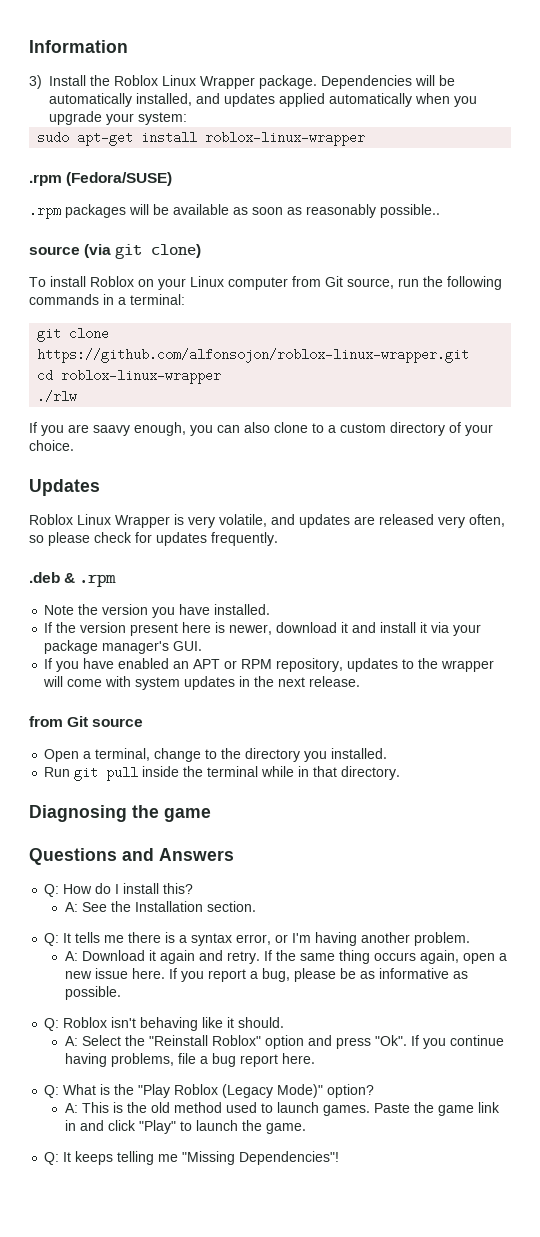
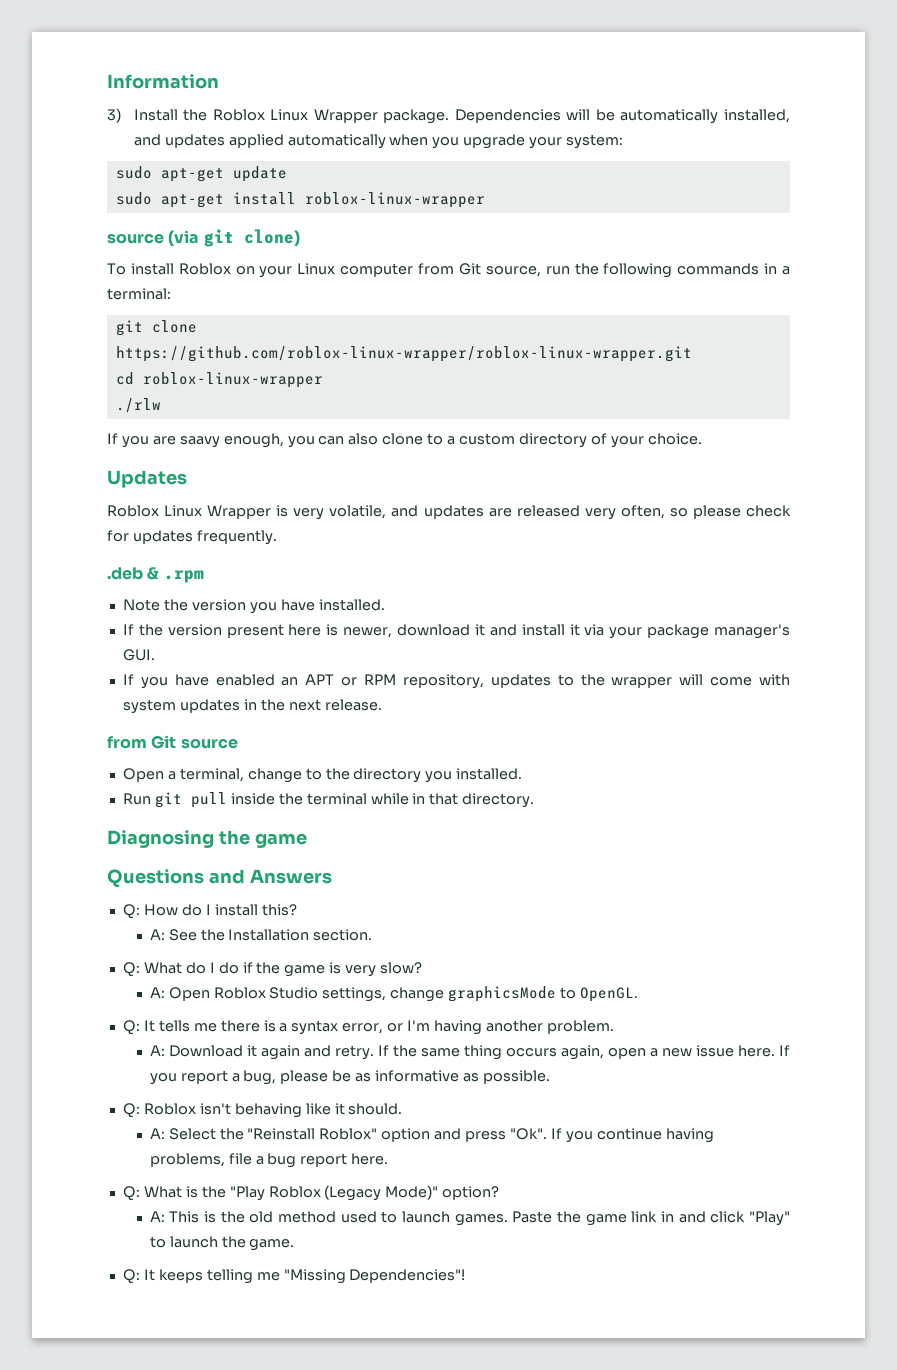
(188, 118) none -> [115,166,287,182] // sudo apt-get update
[29,172,173,186] [29,204,440,219] // .rpm (Fedora/SUSE) // .rpm packages will be available as soon as reasonably possible.. -> (485, 200) none
[37,348,470,363] https://github.com/alfonsojon/roblox-linux-wrapper.git -> [115,346,692,362] https://github.com/roblox-linux-wrapper/roblox-linux-wrapper.git
(256, 906) none -> [122,962,423,977] [149,986,639,1002] // Q: What do I do if the game is very slow? // A: Open Roblox Studio settings, change graphicsMode to OpenGL.

